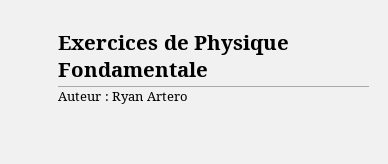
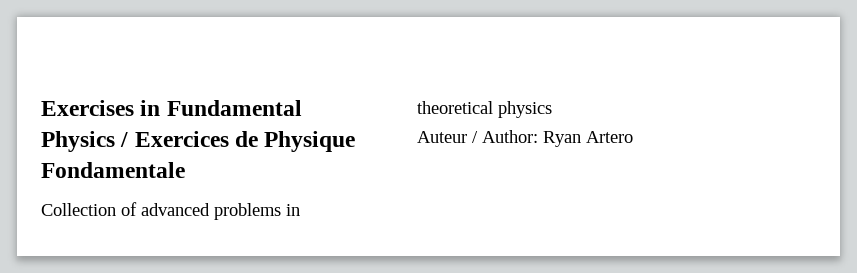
(58, 42) none -> [41,100,302,116] [41,131,129,152] Exercises in Fundamental Physics /
(208, 69) none -> [41,202,300,220] [417,101,552,118] // Collection of advanced problems in theoretical physics
[104,94,109,101] : -> [472,130,538,143] / Author:

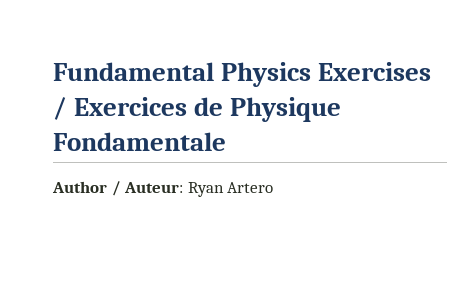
[41,100,161,116] Exercises in -> (53, 71) none
(115, 141) none -> [318,62,432,81] Exercises
[41,202,300,220] [417,101,552,118] [417,130,538,143] Collection of advanced problems in theoretical physics // Auteur / Author: -> [52,181,184,196] Author / Auteur:

